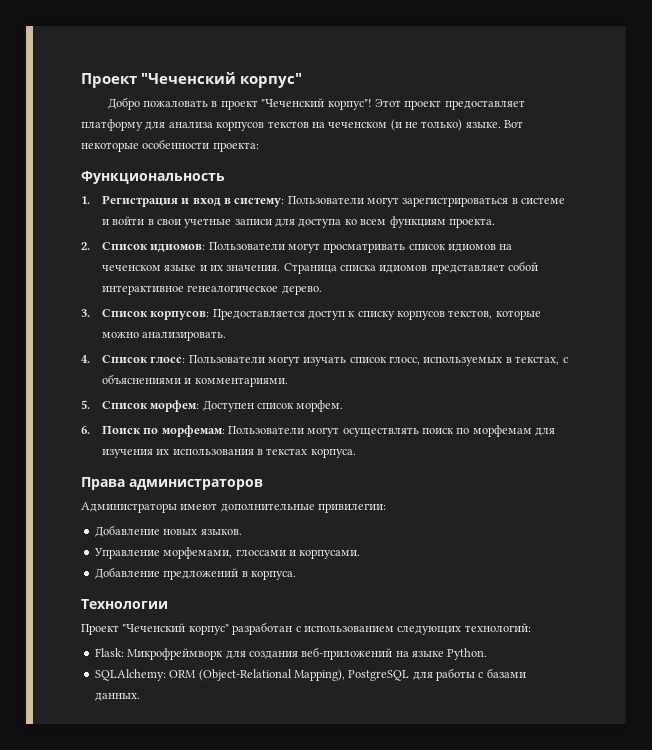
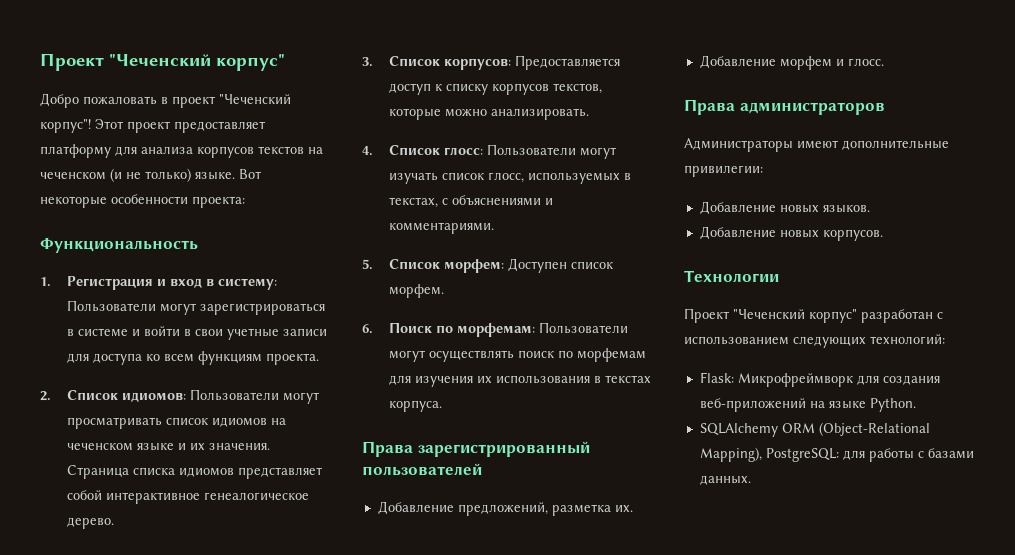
(356, 453) none -> [362,441,590,457] [362,463,482,476] [377,501,633,516] [699,55,884,70] // Права зарегистрированный пользователей // Добавление предложений, разметка их. // Добавление морфем и глосс.
[93,547,361,559] [94,567,296,580] Управление морфемами, глоссами и корпусами. // Добавление предложений в корпуса. -> [699,226,883,241] Добавление новых корпусов.
[94,669,166,681] SQLAlchemy: -> [699,423,778,437] SQLAlchemy
[348,670,410,681] PostgreSQL -> [765,448,839,462] PostgreSQL:

